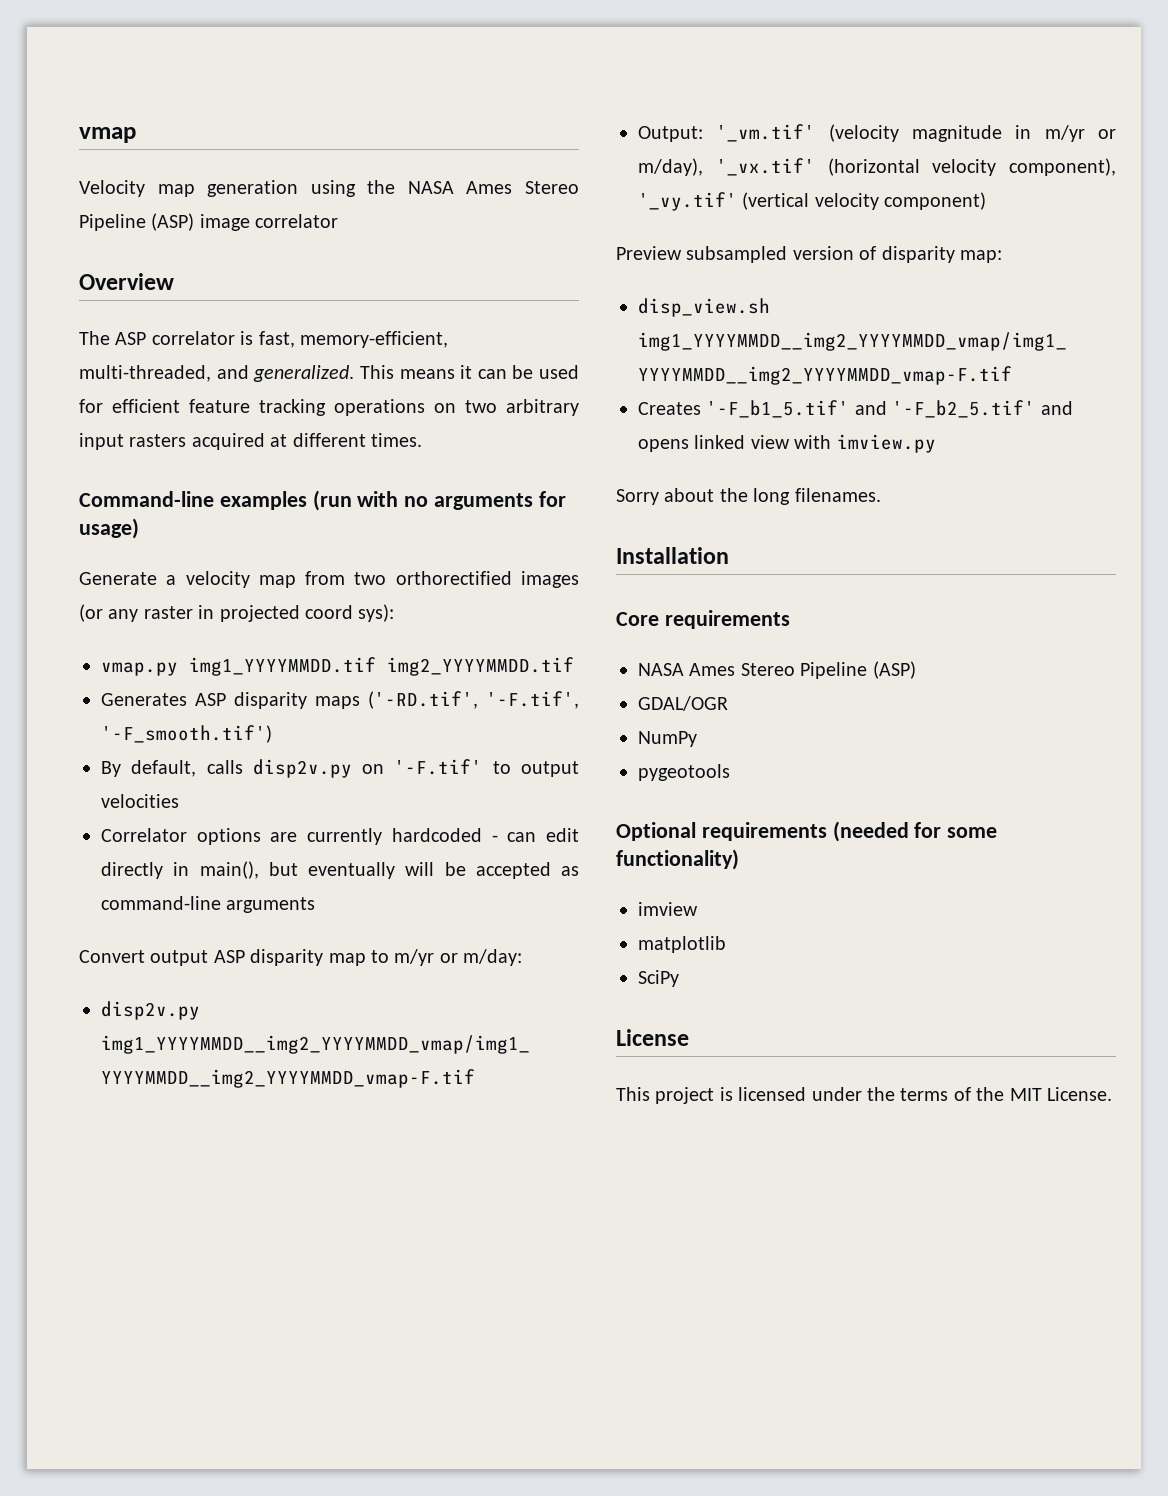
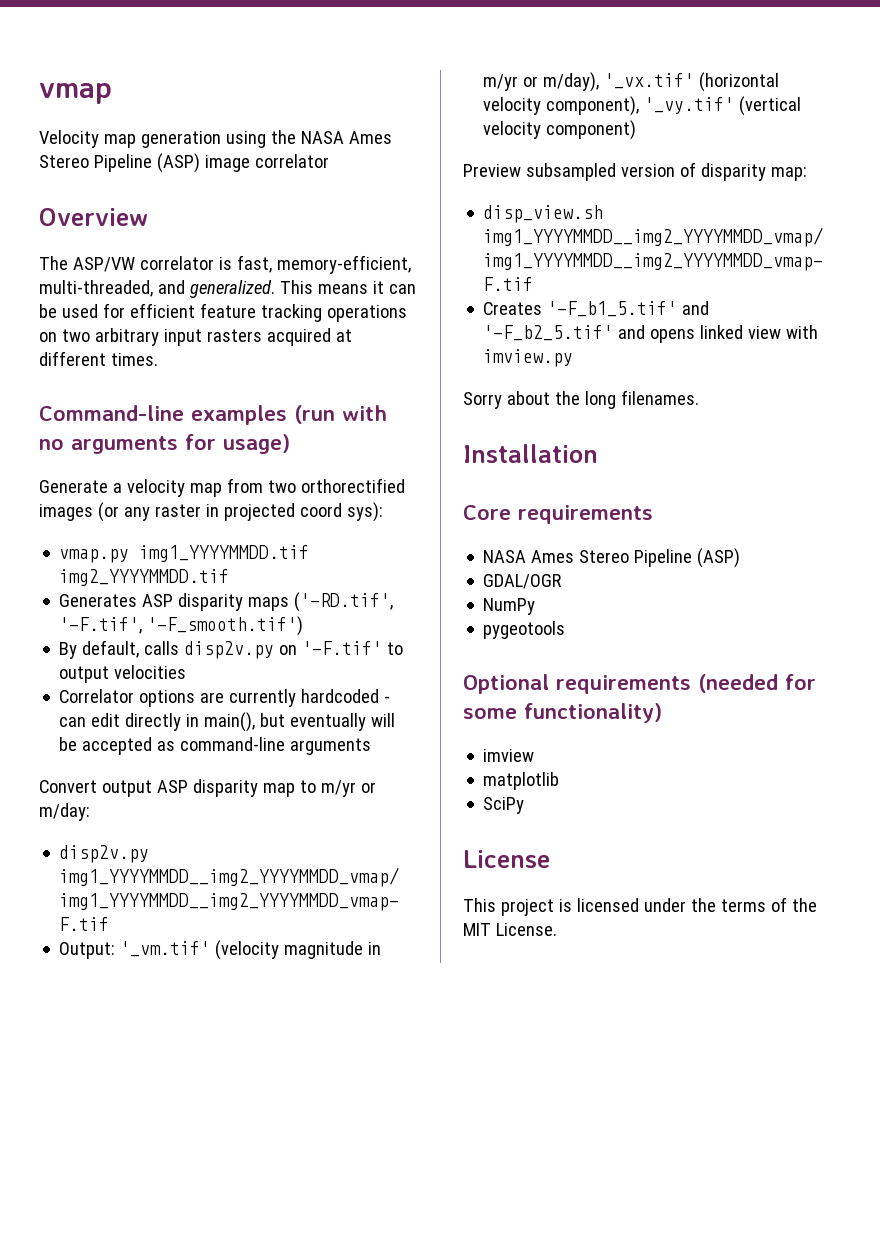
[115,332,147,345] ASP -> [72,257,135,272] ASP/VW

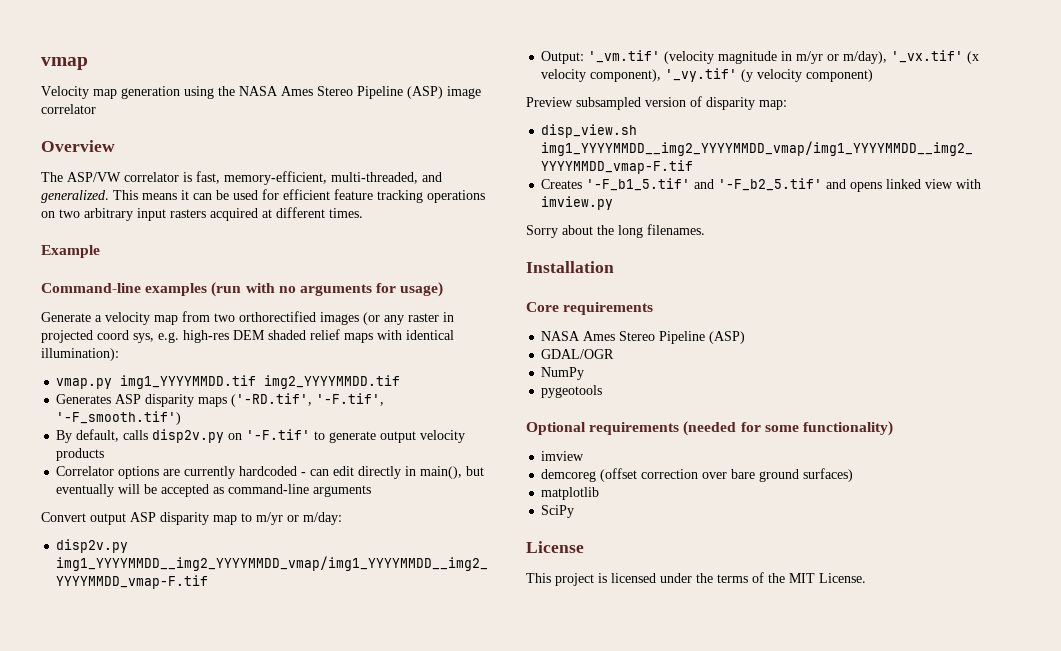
(158, 359) none -> [41,245,100,258] // Example
[346,502,383,522] sys): -> [133,329,454,343] [41,348,119,361] sys, e.g. high-res DEM shaded relief maps with identical illumination):
[59,665,187,683] output velocities -> [329,430,466,443] [56,448,105,461] generate output velocity products
[699,72,780,92] (horizontal -> [967,51,980,64] (x
[739,96,802,116] (vertical -> [741,69,754,82] (y
(535, 755) none -> [541,468,854,482] // demcoreg (offset correction over bare ground surfaces)

